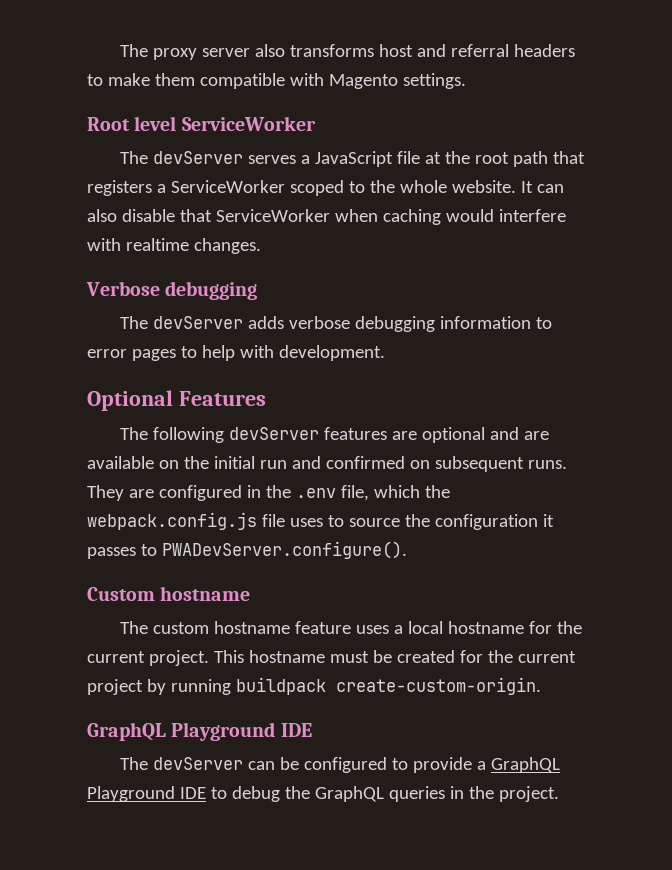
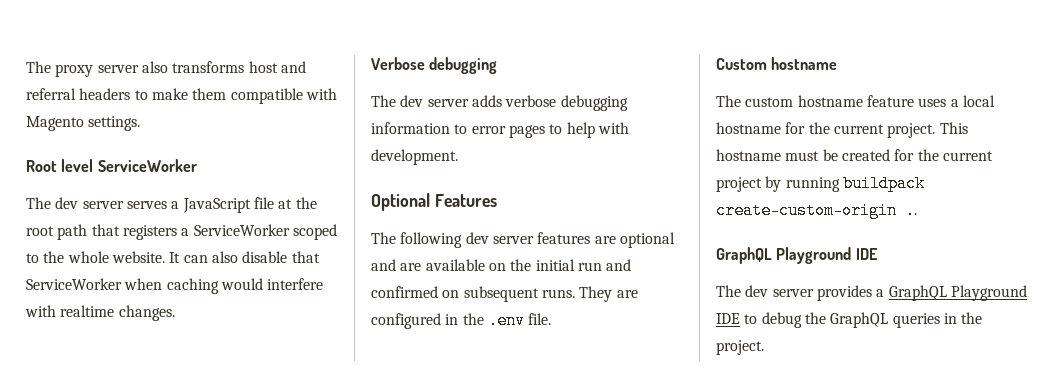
[152,151,243,164] devServer -> [55,197,124,209] dev server
[152,316,243,329] devServer -> [400,95,469,107] dev server
[228,427,319,440] devServer -> [465,232,534,244] dev server
[340,485,450,501] [87,512,554,530] [87,541,407,559] file, which the webpack.config.js file uses to source the configuration it passes to PWADevServer.configure(). -> [528,313,552,325] file.
[335,677,541,695] create-custom-origin. -> [716,202,917,219] create-custom-origin ..
[152,757,472,773] devServer can be configured to provide -> [745,285,872,301] dev server provides

